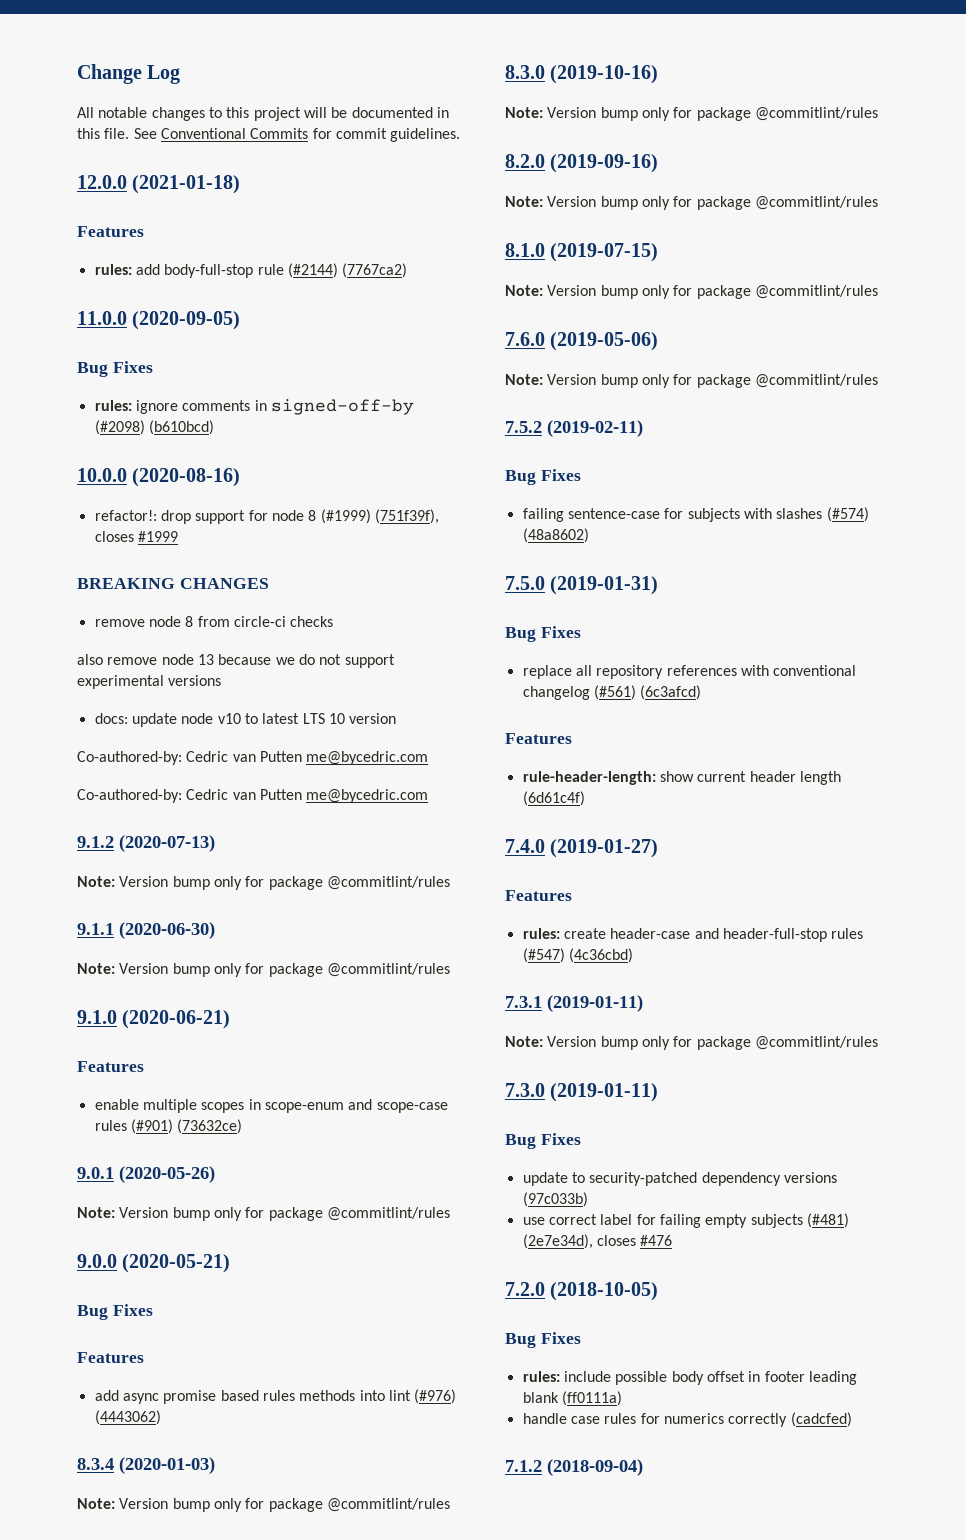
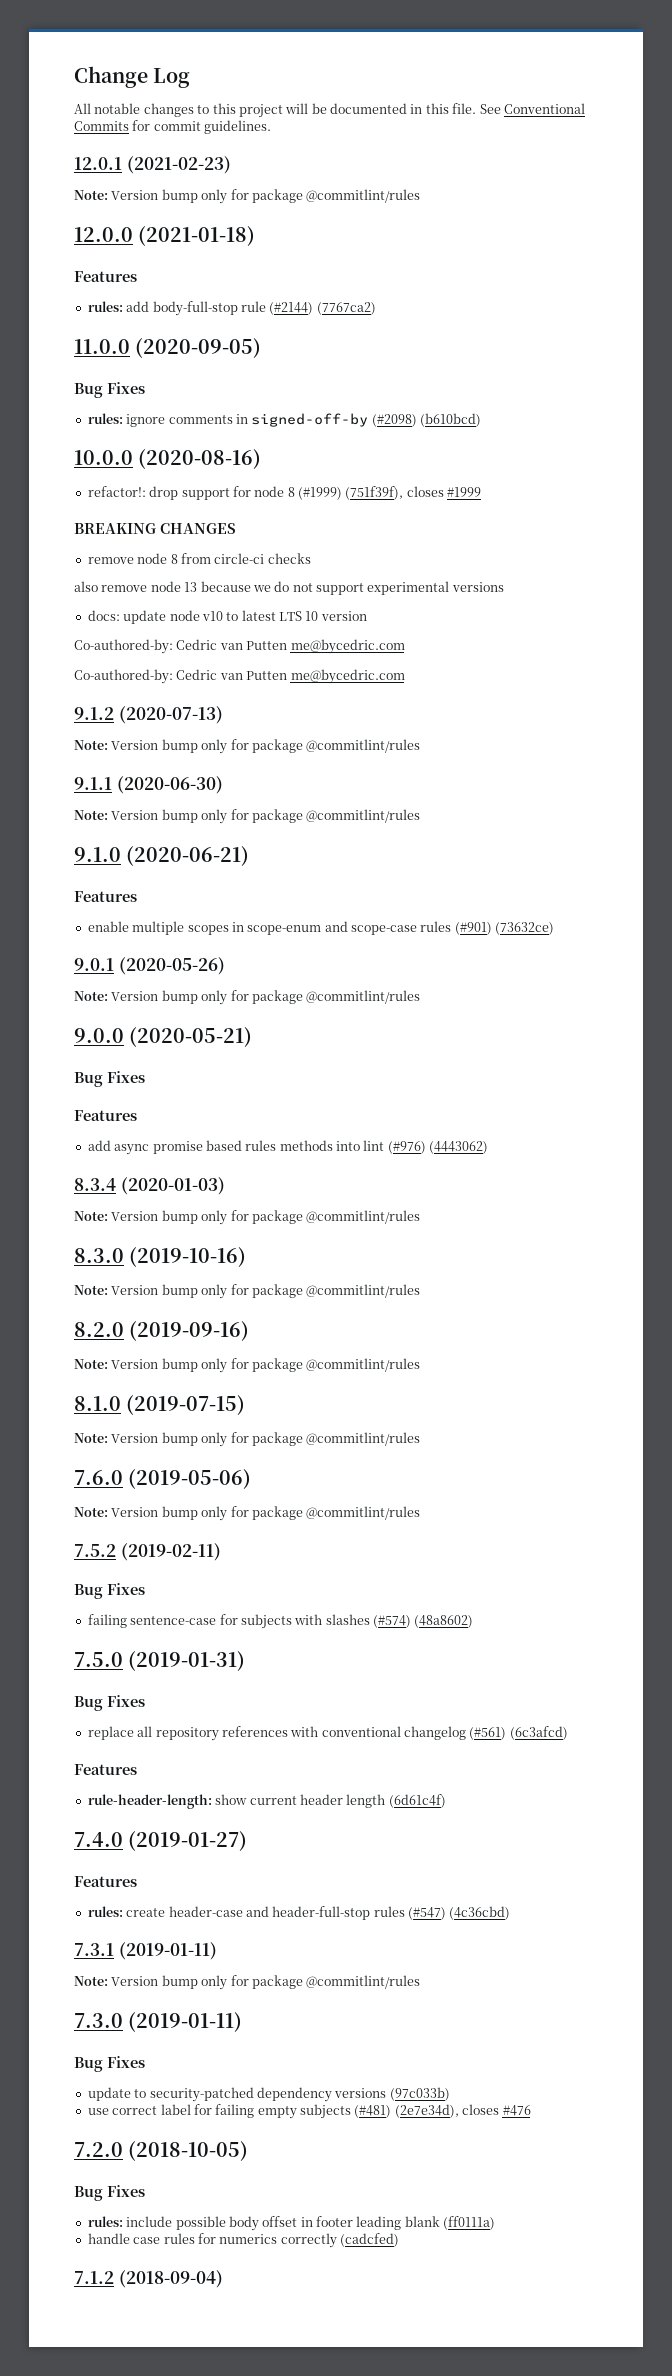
(461, 135) none -> [74,156,231,174] [74,189,421,204] // 12.0.1 (2021-02-23) // Note: Version bump only for package @commitlint/rules

